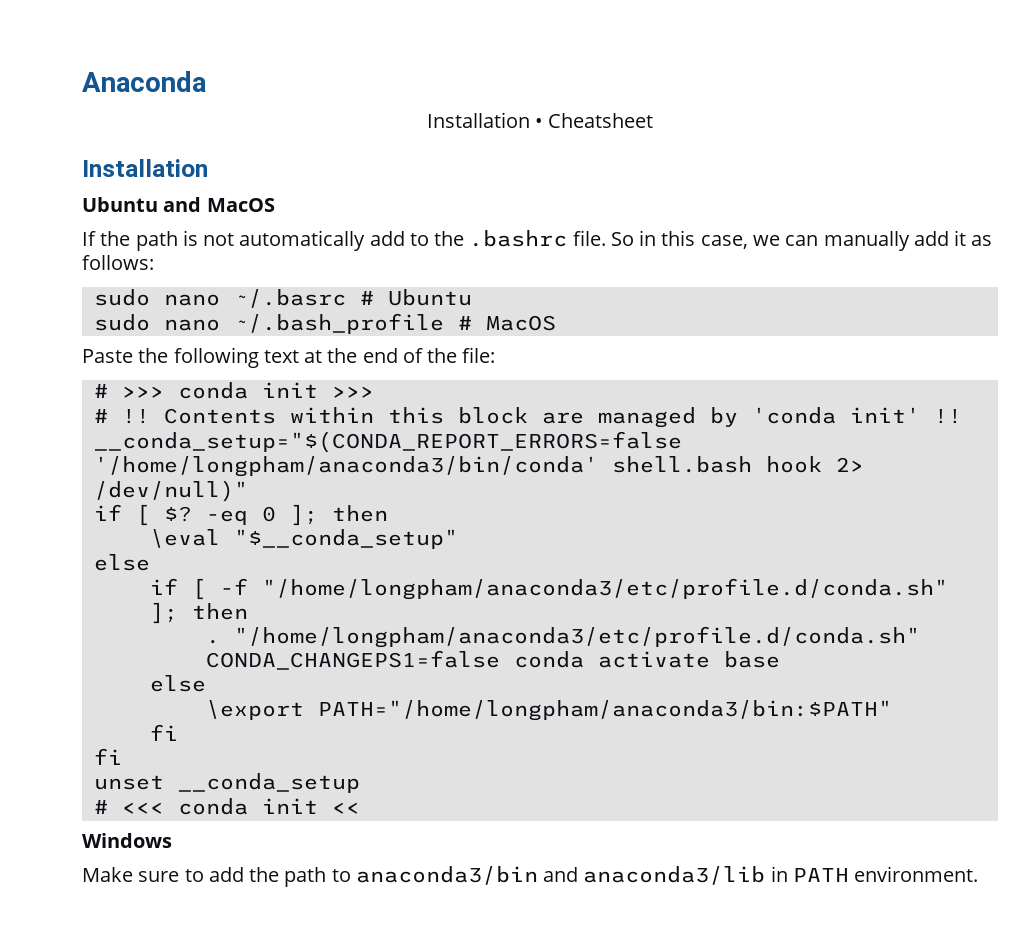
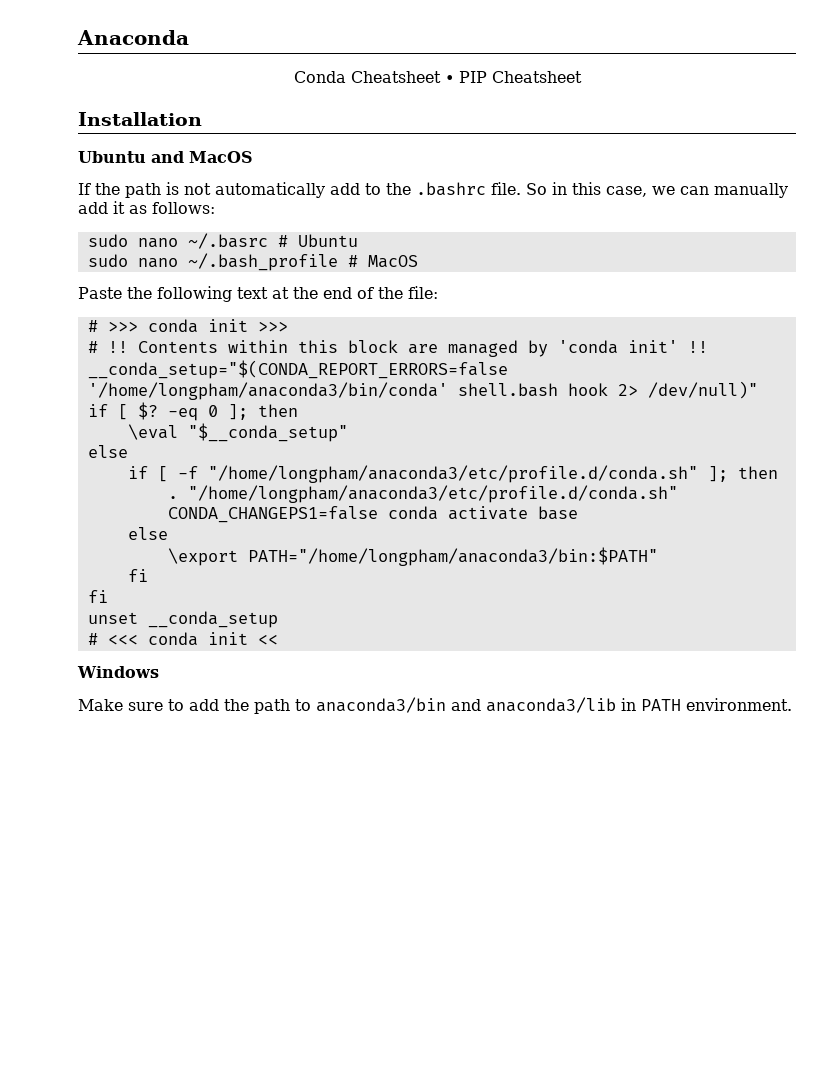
[426,112,543,128] Installation • -> [293,71,487,83] Conda Cheatsheet • PIP

